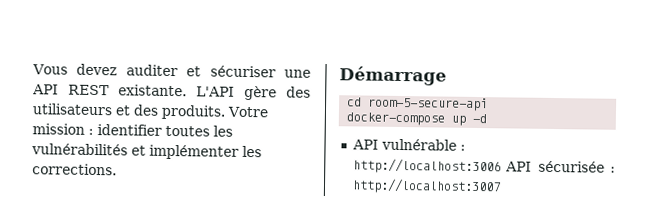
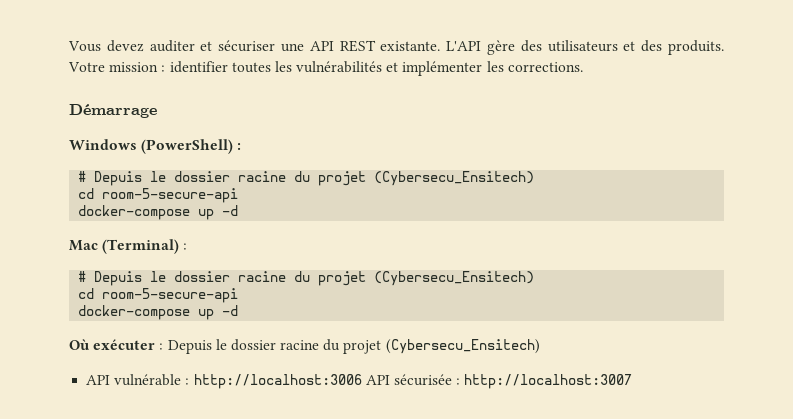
[347,96,489,112] [346,112,488,126] // cd room-5-secure-api // docker-compose up -d -> [69,139,242,154] [78,171,535,186] [78,188,239,203] [78,205,239,220] [69,239,188,254] [78,271,535,286] [78,288,239,303] [78,305,239,320] [69,339,540,354] // Windows (PowerShell) : // # Depuis le dossier racine du projet (Cybersecu_Ensitech) // cd room-5-secure-api // docker-compose up -d // Mac (Terminal) : // # Depuis le dossier racine du projet (Cybersecu_Ensitech) // cd room-5-secure-api // docker-compose up -d // Où exécuter : Depuis le dossier racine du projet (Cybersecu_Ensitech)

